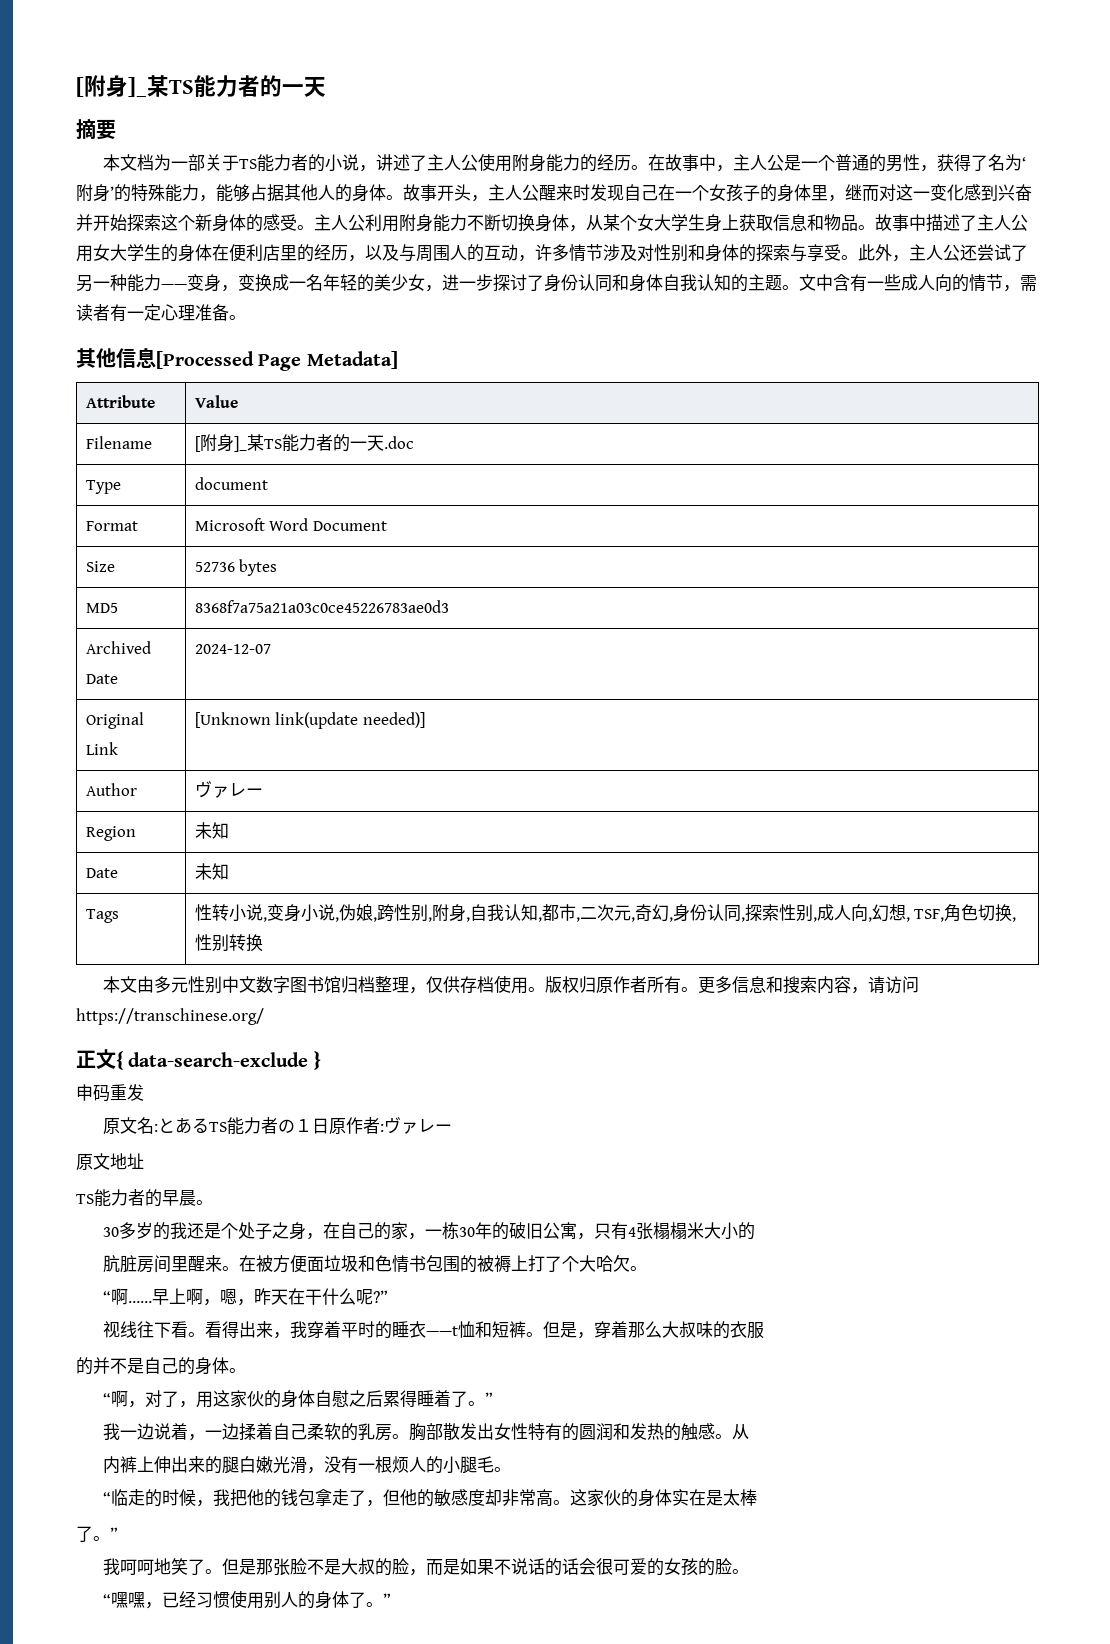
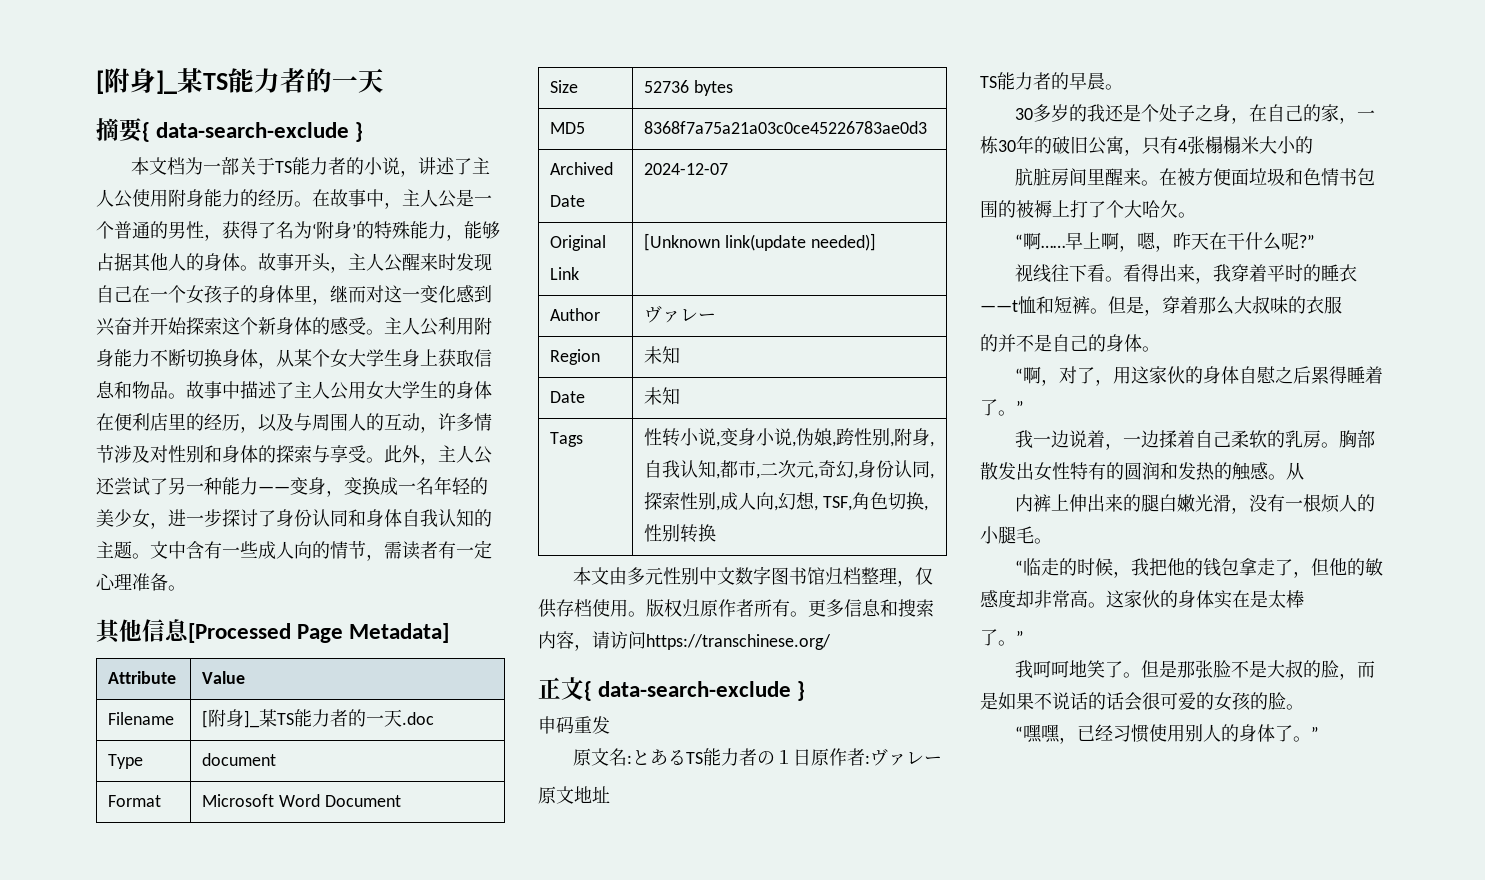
(116, 129) none -> [142,122,364,142] { data-search-exclude }

